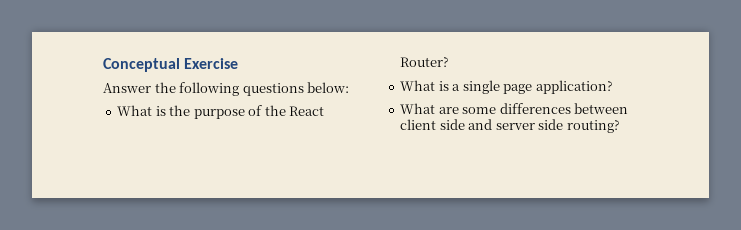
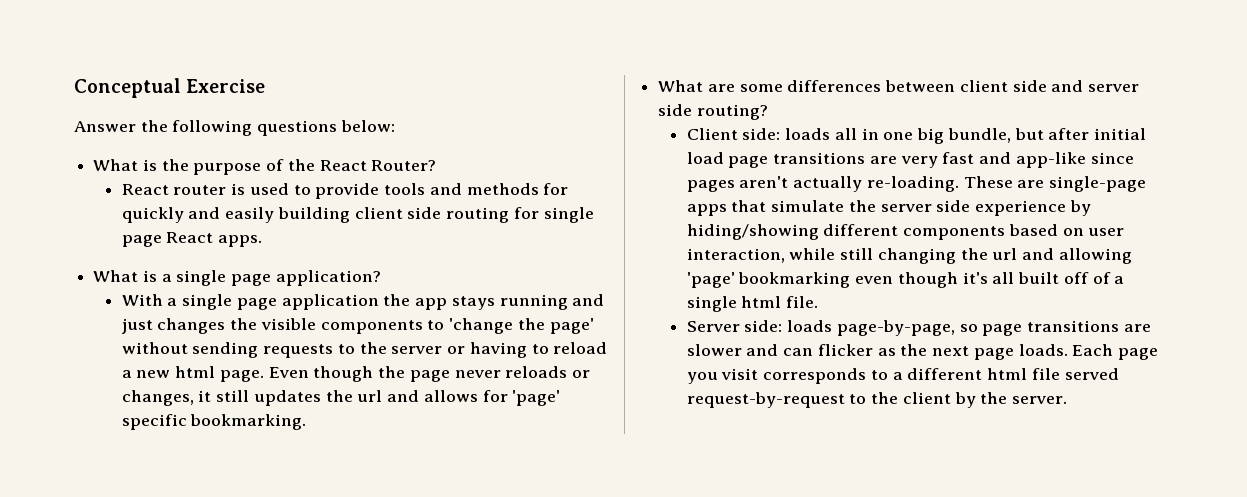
(450, 62) none -> [121,183,569,199] [121,207,594,223] [121,232,263,247] // React router is used to provide tools and methods for quickly and easily building client side routing for single page React apps.
(613, 87) none -> [121,294,605,310] [121,318,594,334] [121,342,608,358] [121,366,591,382] [121,390,561,406] [121,414,307,430] // With a single page application the app stays running and just changes the visible components to 'change the page' without sending requests to the server or having to reload a new html page. Even though the page never reloads or changes, it still updates the url and allows for 'page' specific bookmarking.
(620, 126) none -> [686,128,1147,144] [686,152,1134,168] [686,176,1147,192] [686,200,1091,216] [686,224,1125,240] [686,248,1132,264] [686,272,1125,288] [686,296,819,312] [686,320,1151,336] [686,344,1159,360] [686,368,1119,384] [686,392,1068,408] // Client side: loads all in one big bundle, but after initial load page transitions are very fast and app-like since pages aren't actually re-loading. These are single-page apps that simulate the server side experience by hiding/showing different components based on user interaction, while still changing the url and allowing 'page' bookmarking even though it's all built off of a single html file. // Server side: loads page-by-page, so page transitions are slower and can flicker as the next page loads. Each page you visit corresponds to a different html file served request-by-request to the client by the server.

